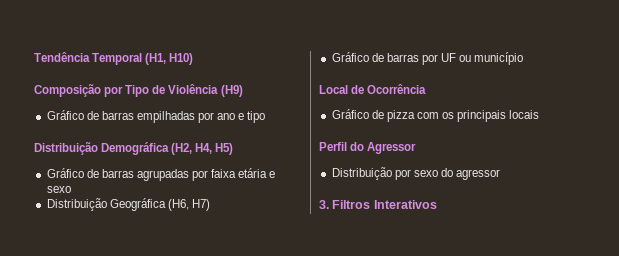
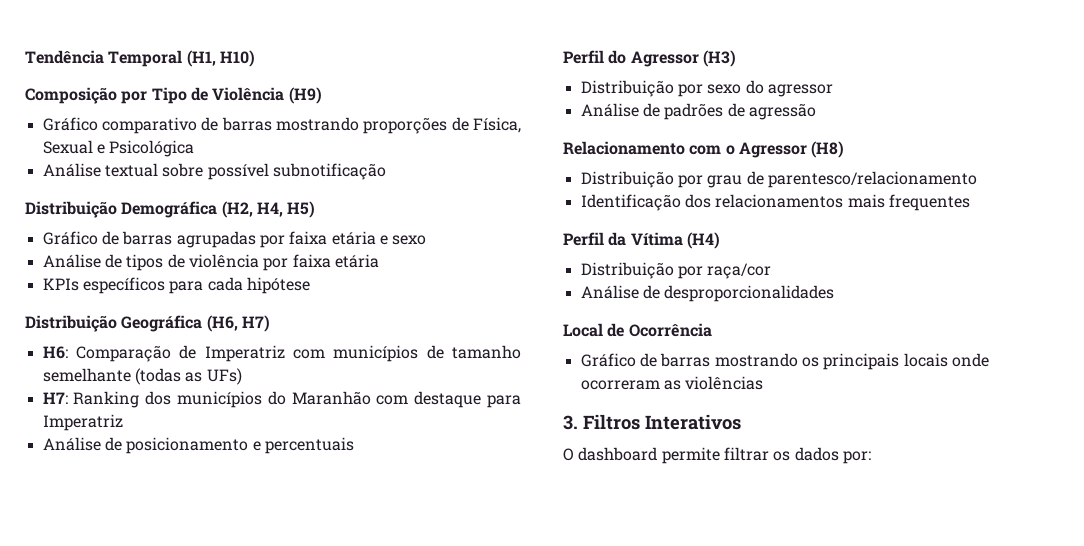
[86,111,266,123] de barras empilhadas por ano e tipo -> [101,117,521,134] [42,140,195,157] [42,163,386,180] comparativo de barras mostrando proporções de Física, Sexual e Psicológica // Análise textual sobre possível subnotificação
[46,198,210,211] [331,52,524,65] Distribuição Geográfica (H6, H7) // Gráfico de barras por UF ou município -> [42,254,379,271] [42,277,310,294] [25,315,270,332] [42,345,522,362] [42,368,242,385] [42,391,522,408] [42,414,123,431] [42,437,354,454] [563,50,736,67] [580,80,833,97] [580,103,816,120] [563,141,845,158] [580,171,977,188] [580,194,970,211] [563,232,720,249] [580,262,772,279] [580,285,835,302] Análise de tipos de violência por faixa etária // KPIs específicos para cada hipótese // Distribuição Geográfica (H6, H7) // H6: Comparação de Imperatriz com municípios de tamanho semelhante (todas as UFs) // H7: Ranking dos municípios do Maranhão com destaque para Imperatriz // Análise de posicionamento e percentuais // Perfil do Agressor (H3) // Distribuição por sexo do agressor // Análise de padrões de agressão // Relacionamento com o Agressor (H8) // Distribuição por grau de parentesco/relacionamento // Identificação dos relacionamentos mais frequentes // Perfil da Vítima (H4) // Distribuição por raça/cor // Análise de desproporcionalidades
[386,110,439,122] pizza com -> [660,353,798,367] barras mostrando
[319,142,417,154] [331,167,501,180] [319,200,437,209] // Perfil do Agressor // Distribuição por sexo do agressor // 3. Filtros Interativos -> [951,353,989,367] [580,376,764,390] [563,414,741,430] [563,447,871,464] onde ocorreram as violências // 3. Filtros Interativos // O dashboard permite filtrar os dados por:

